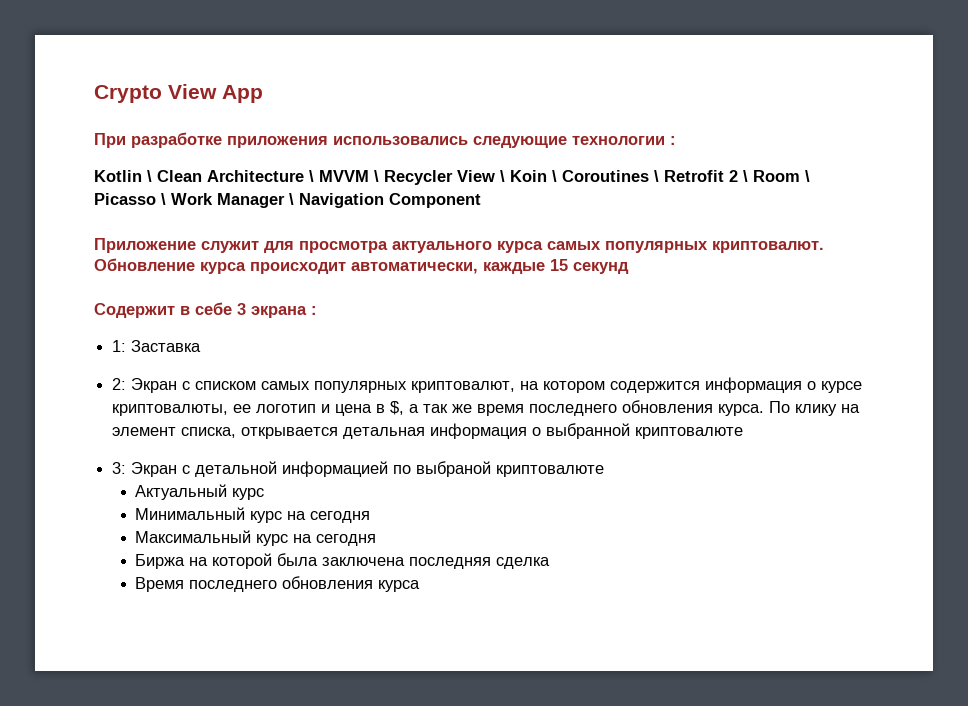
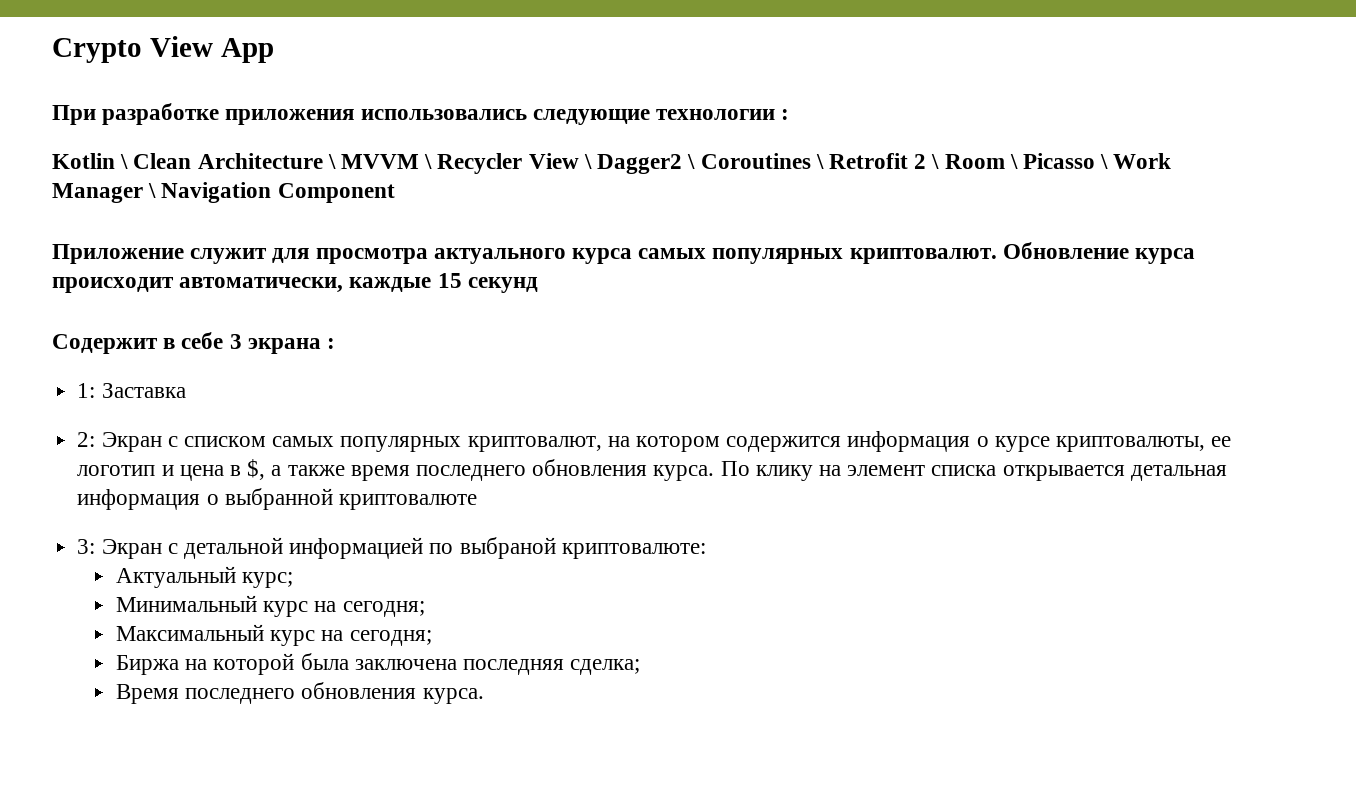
[510,170,547,182] Koin -> [597,154,683,174] Dagger2
[423,404,473,413] так же -> [287,465,345,476] также
[181,427,237,438] списка, -> [931,465,997,476] списка
[496,465,605,477] криптовалюте -> [561,543,706,559] криптовалюте:
[232,488,265,500] курс -> [242,572,294,588] курс;
[310,511,371,523] сегодня -> [342,601,425,617] сегодня;
[316,534,377,546] сегодня -> [349,630,432,646] сегодня;
[496,557,551,569] сделка -> [570,659,641,675] сделка;
[378,580,421,592] курса -> [422,688,484,704] курса.

